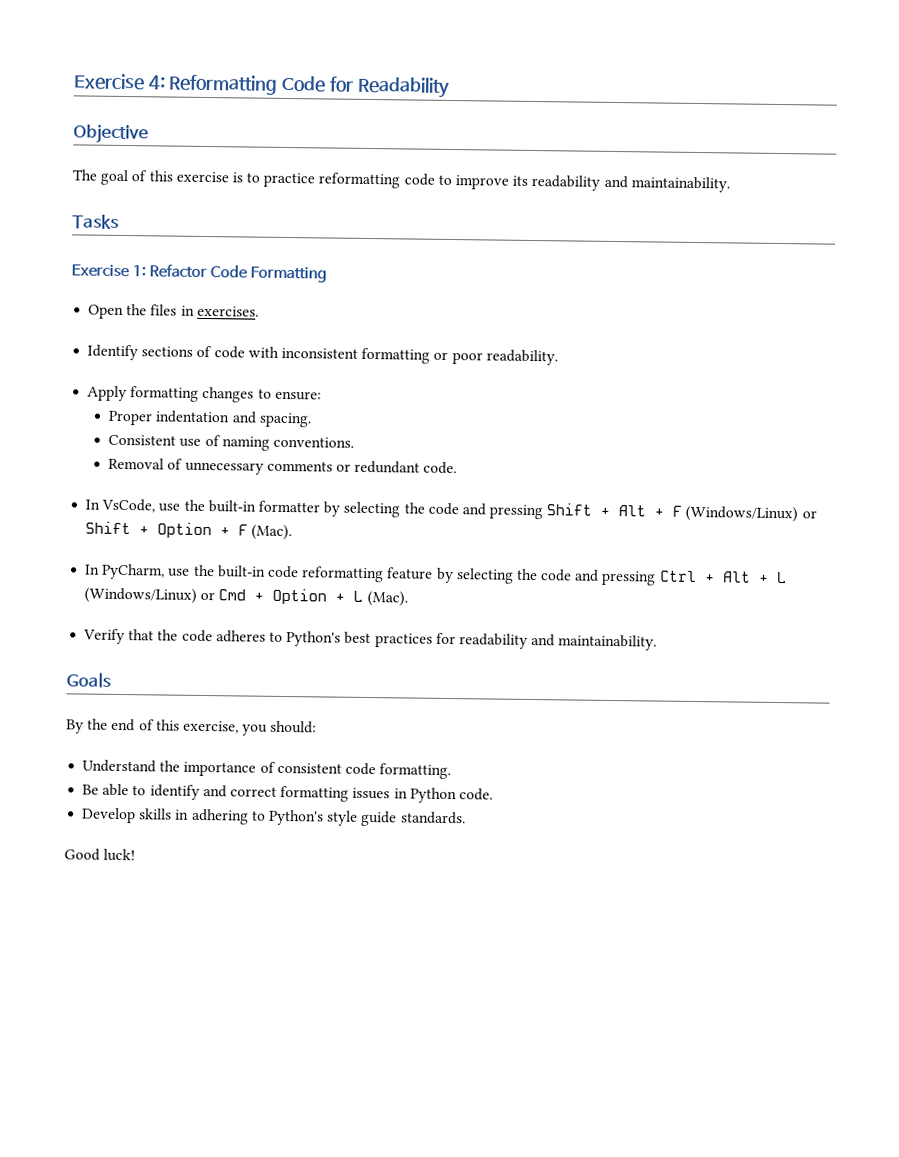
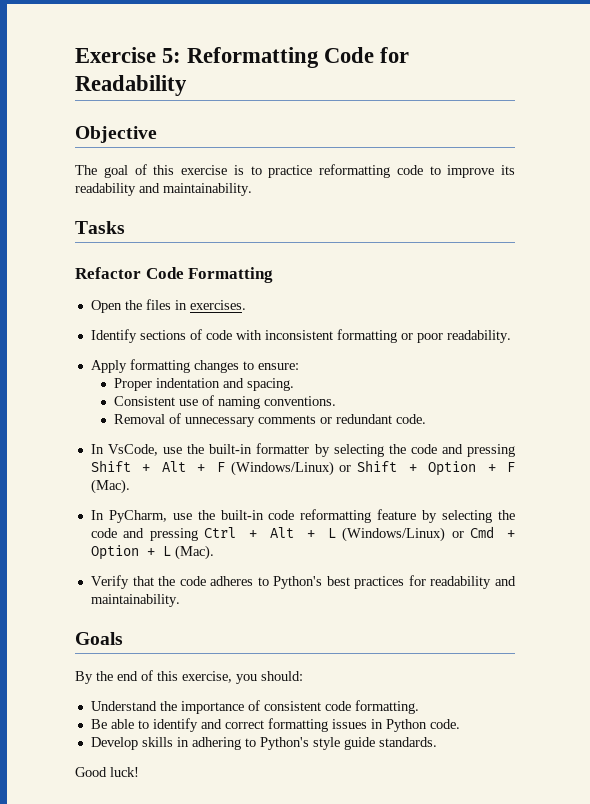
[73,73,166,91] Exercise 4: -> [75,47,182,63] Exercise 5:
[71,264,147,278] Exercise 1: -> (125, 227) none

